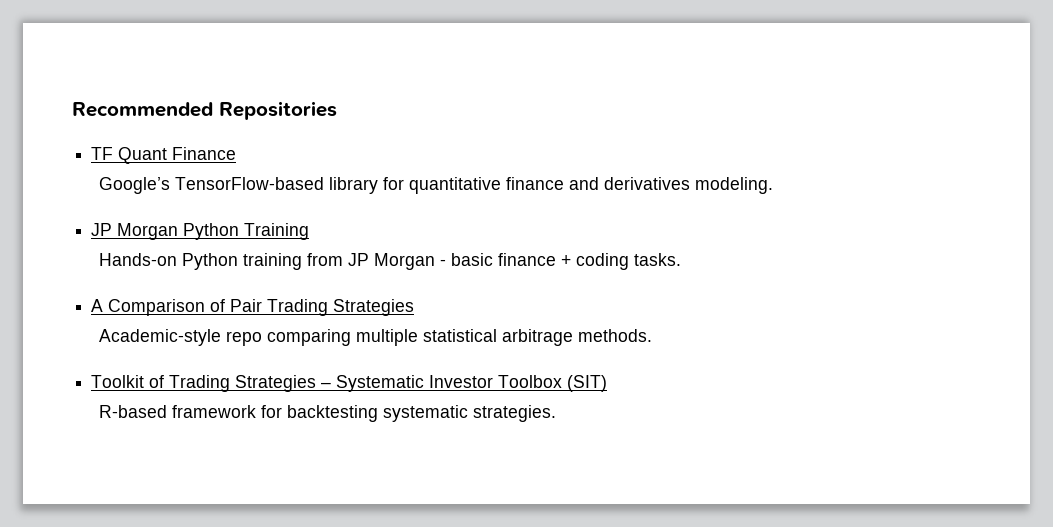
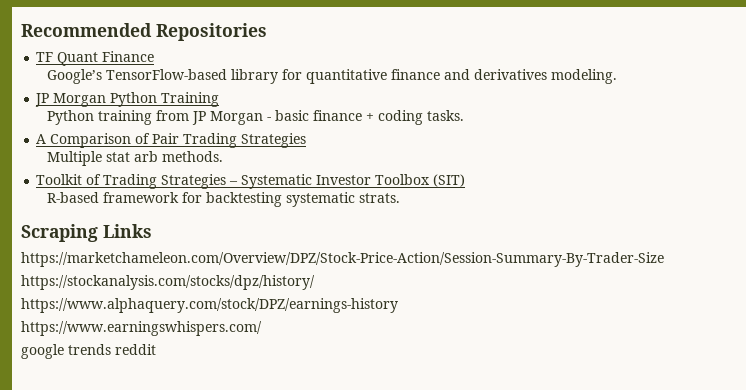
[98,253,177,266] Hands-on -> (220, 99) none
[98,329,573,346] Academic-style repo comparing multiple statistical arbitrage -> [46,151,158,166] Multiple stat arb
[472,405,556,422] strategies. -> [358,193,400,203] [21,224,152,242] [21,252,664,267] [21,275,315,290] [21,298,398,313] [21,321,262,336] [21,344,156,359] strats. // Scraping Links // https://marketchameleon.com/Overview/DPZ/Stock-Price-Action/Session-Summary-By-Trader-Size // https://stockanalysis.com/stocks/dpz/history/ // https://www.alphaquery.com/stock/DPZ/earnings-history // https://www.earningswhispers.com/ // google trends reddit

